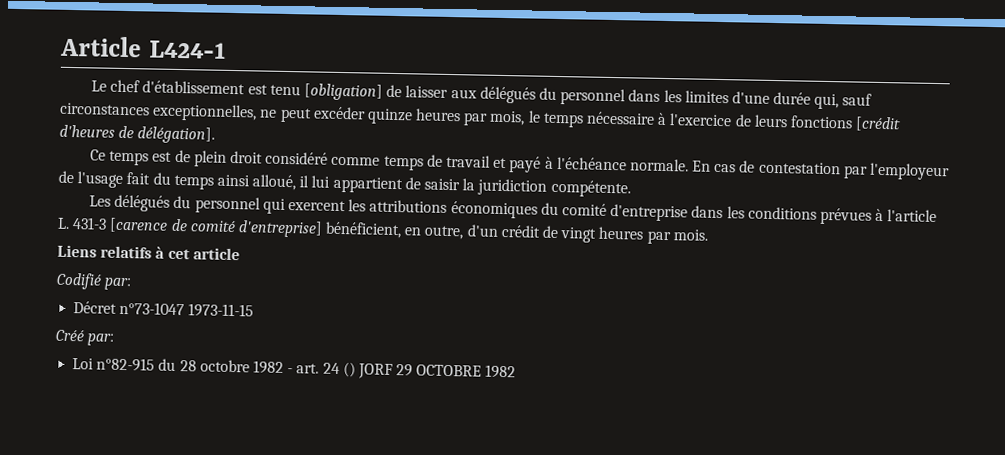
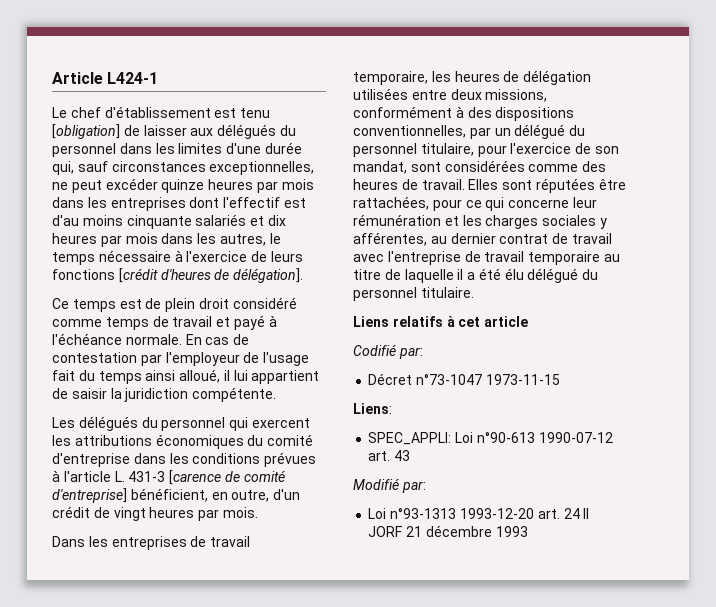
[489,110,526,126] mois, -> [281,179,314,190] [52,197,306,211] [52,214,286,229] [52,233,266,247] mois dans les entreprises dont l'effectif est d'au moins cinquante salariés et dix heures par mois dans les autres,
(708, 235) none -> [52,536,251,550] [353,70,592,85] [353,88,548,102] [353,106,575,121] [353,124,586,139] [353,143,619,157] [353,160,607,174] [353,178,626,193] [353,196,597,211] [353,214,607,229] [353,232,612,246] [353,251,620,265] [353,268,599,283] [353,287,474,301] // Dans les entreprises de travail temporaire, les heures de délégation utilisées entre deux missions, conformément à des dispositions conventionnelles, par un délégué du personnel titulaire, pour l'exercice de son mandat, sont considérées comme des heures de travail. Elles sont réputées être rattachées, pour ce qui concerne leur rémunération et les charges sociales y afférentes, au dernier contrat de travail avec l'entreprise de travail temporaire au titre de laquelle il a été élu délégué du personnel titulaire.
[55,329,115,346] [72,357,517,379] Créé par: // Loi n°82-915 du 28 octobre 1982 - art. 24 () JORF 29 OCTOBRE 1982 -> [353,403,392,414] [368,432,613,445] [368,450,411,461] [353,478,426,493] [368,508,590,519] [368,525,528,537] Liens: // SPEC_APPLI: Loi n°90-613 1990-07-12 art. 43 // Modifié par: // Loi n°93-1313 1993-12-20 art. 24 II JORF 21 décembre 1993

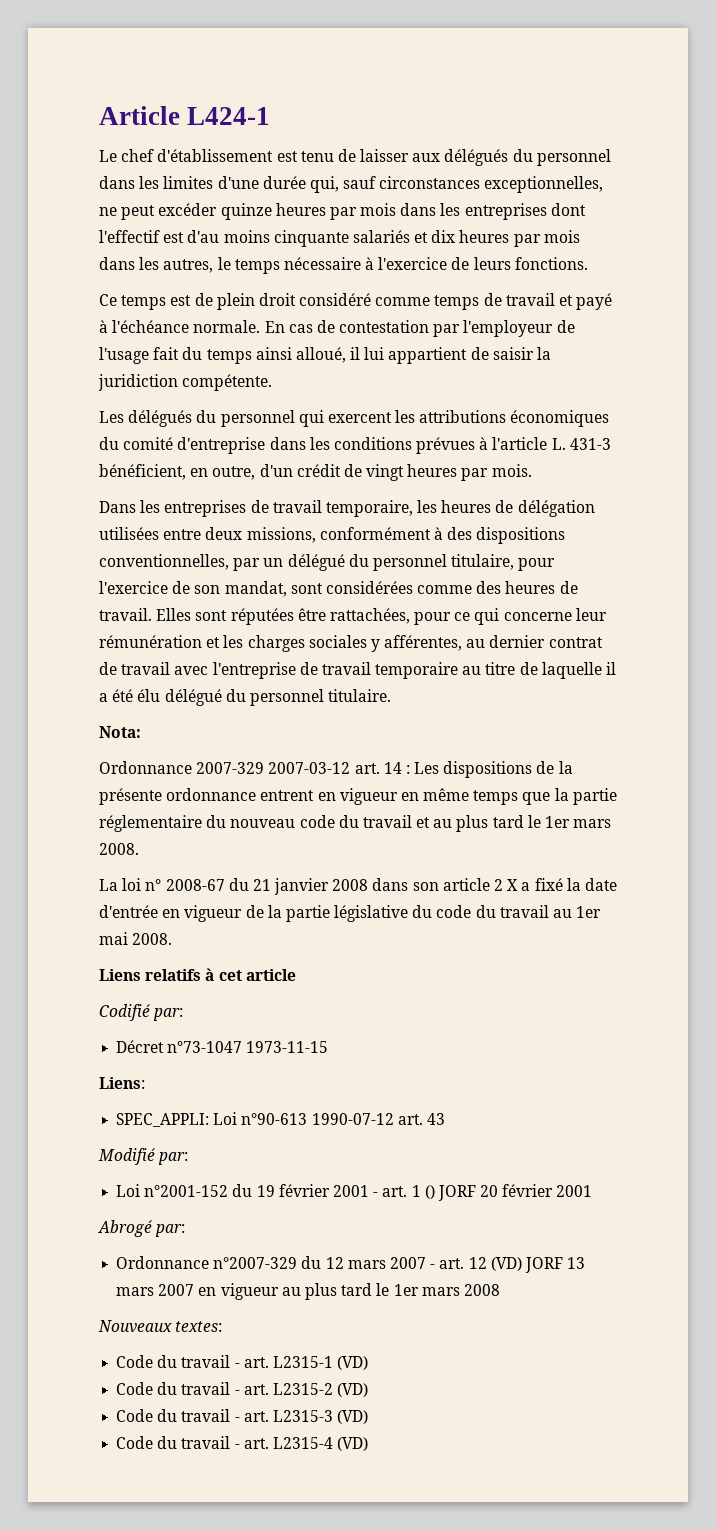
[52,124,120,139] [obligation] -> (334, 156) none
[52,268,304,283] fonctions [crédit d'heures de délégation]. -> [514,257,588,270] fonctions.
[169,470,285,485] [52,488,127,503] [carence de comité d'entreprise] -> (611, 444) none
(474, 292) none -> [99,726,141,738] [99,761,573,778] [99,788,617,805] [99,815,612,832] [99,843,139,855] [99,878,617,895] [99,905,602,922] [99,932,173,945] // Nota: // Ordonnance 2007-329 2007-03-12 art. 14 : Les dispositions de la présente ordonnance entrent en vigueur en même temps que la partie réglementaire du nouveau code du travail et au plus tard le 1er mars 2008. // La loi n° 2008-67 du 21 janvier 2008 dans son article 2 X a fixé la date d'entrée en vigueur de la partie législative du code du travail au 1er mai 2008.
[390,508,590,519] [368,525,528,537] n°93-1313 1993-12-20 art. 24 II JORF 21 décembre 1993 -> [144,1184,593,1201] [98,1220,186,1237] [116,1256,586,1273] [116,1283,500,1300] [98,1320,223,1333] [116,1355,369,1370] [116,1382,369,1397] [116,1409,369,1424] [116,1436,369,1451] n°2001-152 du 19 février 2001 - art. 1 () JORF 20 février 2001 // Abrogé par: // Ordonnance n°2007-329 du 12 mars 2007 - art. 12 (VD) JORF 13 mars 2007 en vigueur au plus tard le 1er mars 2008 // Nouveaux textes: // Code du travail - art. L2315-1 (VD) // Code du travail - art. L2315-2 (VD) // Code du travail - art. L2315-3 (VD) // Code du travail - art. L2315-4 (VD)

